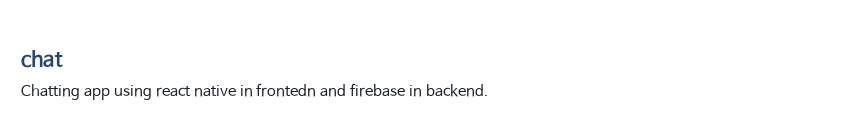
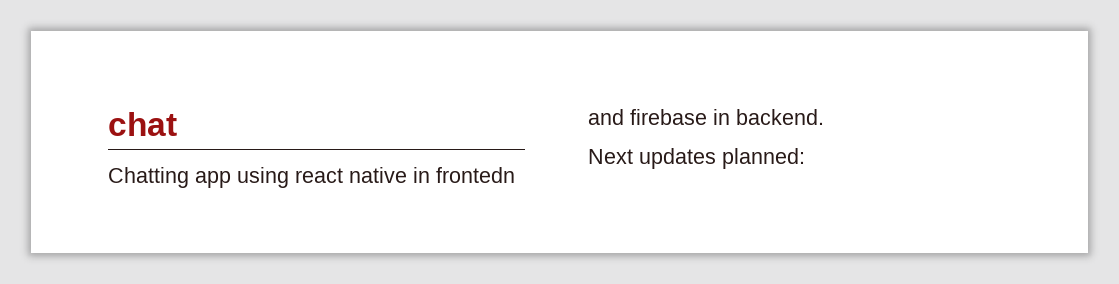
(489, 90) none -> [588,148,805,169] // Next updates planned:

